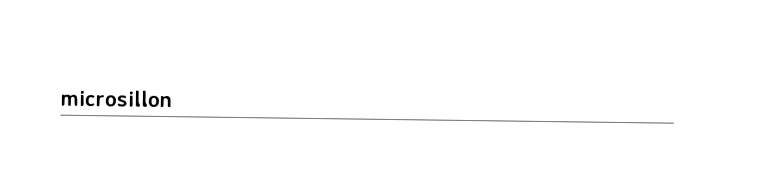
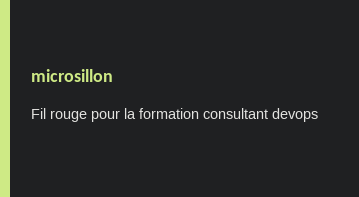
(173, 98) none -> [31,108,318,122] // Fil rouge pour la formation consultant devops

